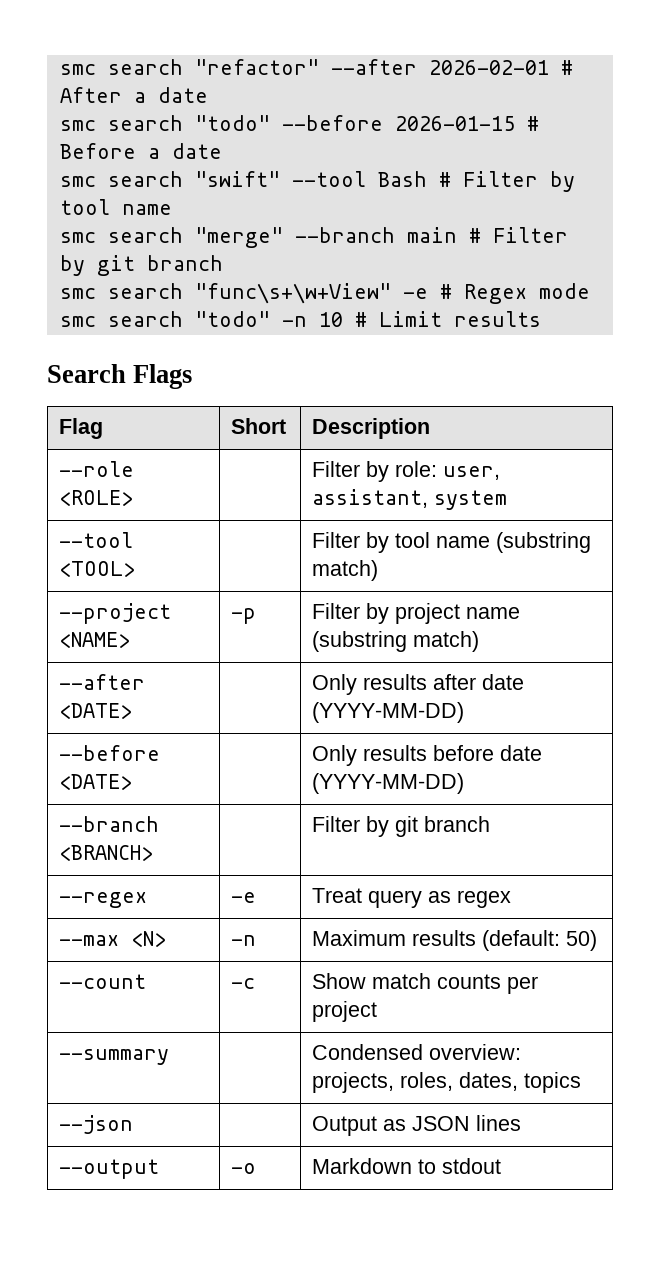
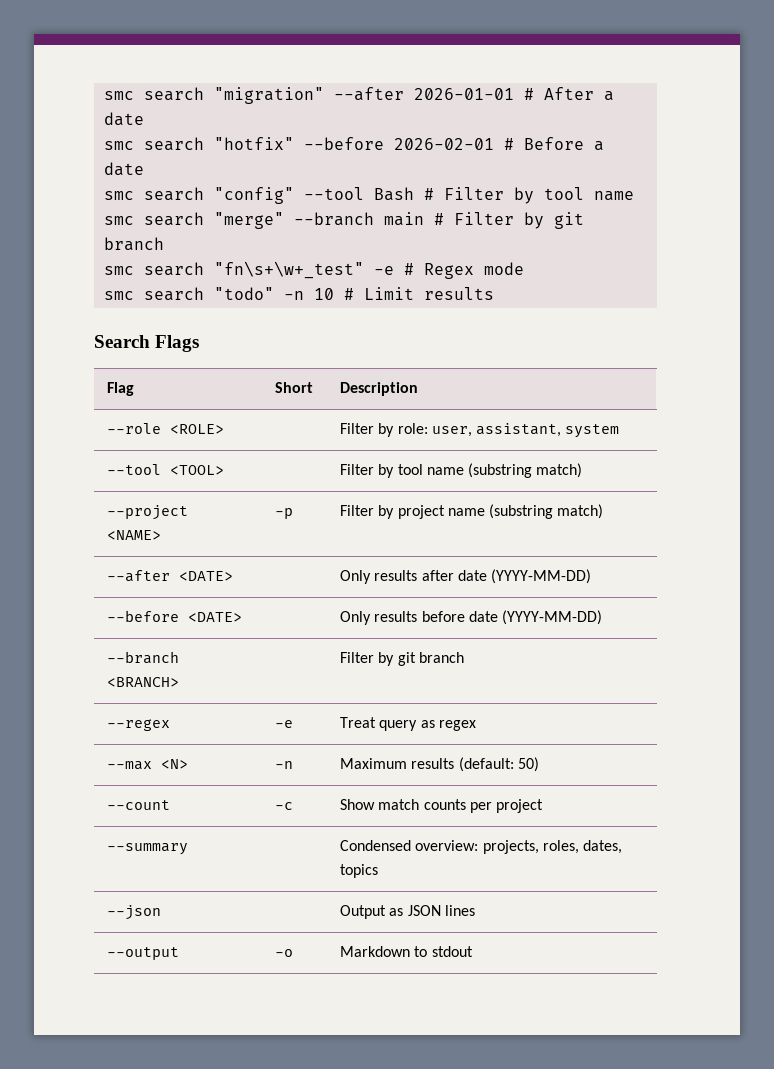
[59,59,549,75] smc search "refactor" --after 2026-02-01 -> [104,87,515,104] smc search "migration" --after 2026-01-01
[194,115,515,131] "todo" --before 2026-01-15 -> [214,137,495,150] "hotfix" --before 2026-02-01
[194,171,280,187] "swift" -> [214,187,295,204] "config"
[194,283,391,304] "func\s+\w+View" -> [214,261,365,279] "fn\s+\w+_test"

